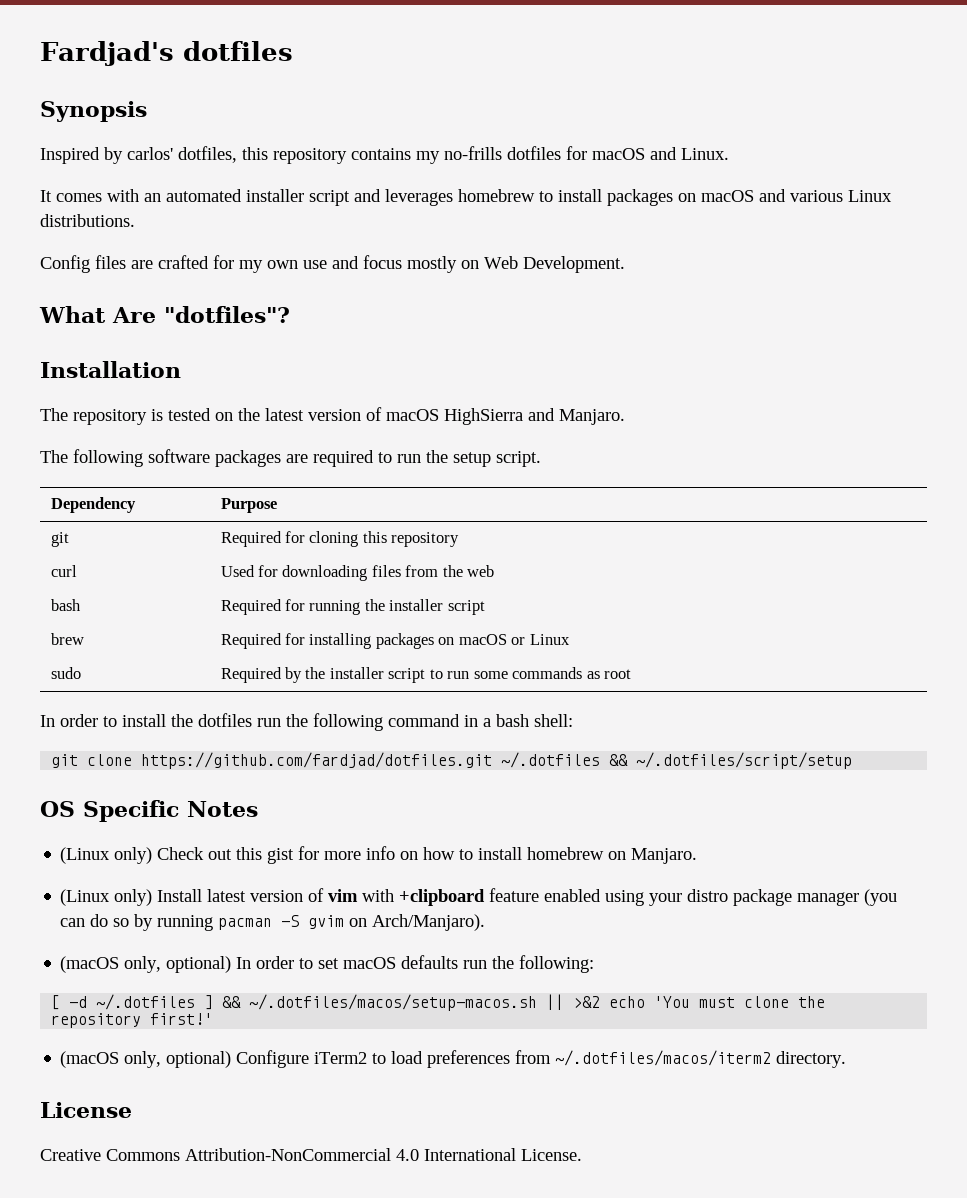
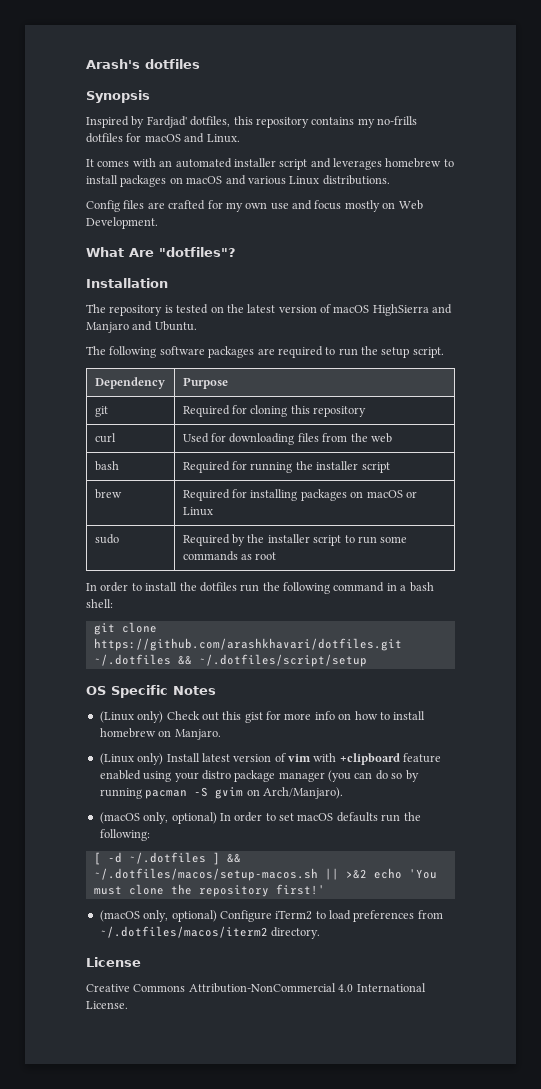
[40,41,174,66] Fardjad's -> [86,59,140,69] Arash's
[127,147,173,160] carlos' -> [146,116,187,128] Fardjad'
[559,409,625,425] Manjaro. -> [86,321,197,333] Manjaro and Ubuntu.
[141,752,493,769] https://github.com/fardjad/dotfiles.git -> [93,638,402,651] https://github.com/arashkhavari/dotfiles.git

